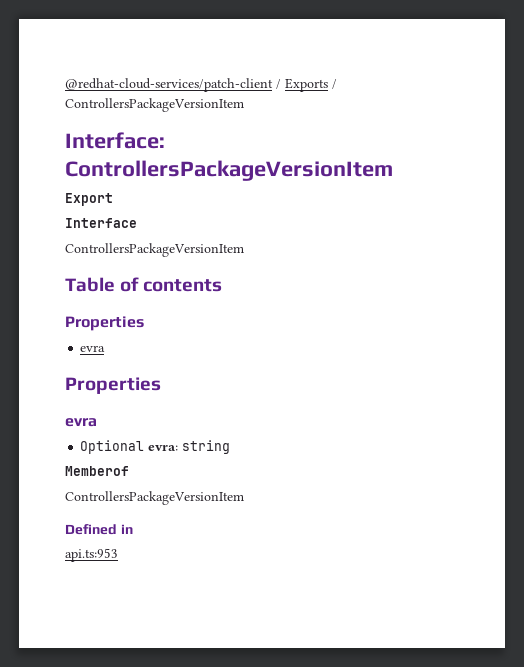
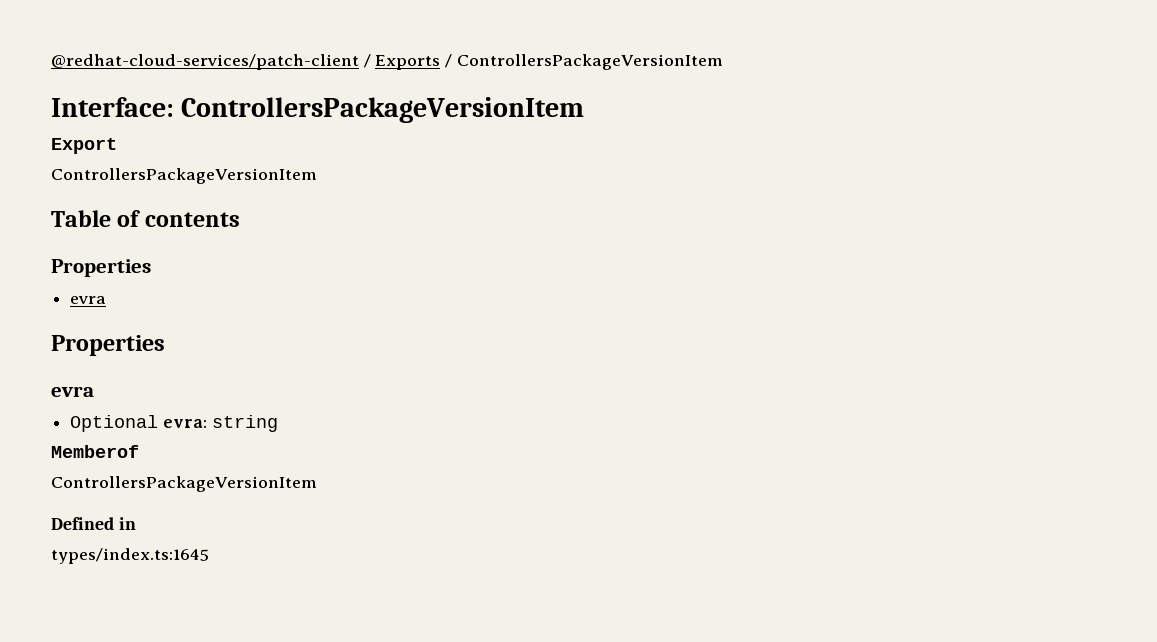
[65,218,137,228] // Interface -> (117, 146) none
[65,548,118,562] api.ts:953 -> [51,548,209,564] types/index.ts:1645

